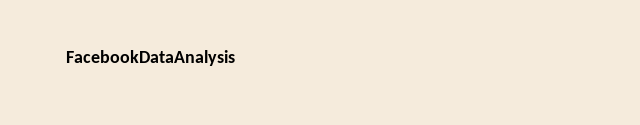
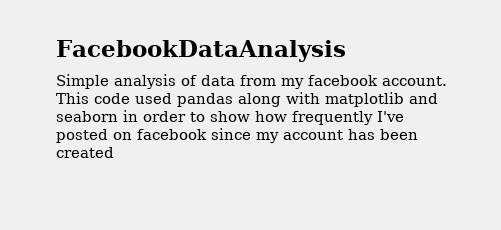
(235, 58) none -> [56,74,447,89] [56,92,438,107] [56,110,404,125] [56,128,418,143] [56,147,114,158] // Simple analysis of data from my facebook account. This code used pandas along with matplotlib and seaborn in order to show how frequently I've posted on facebook since my account has been created

